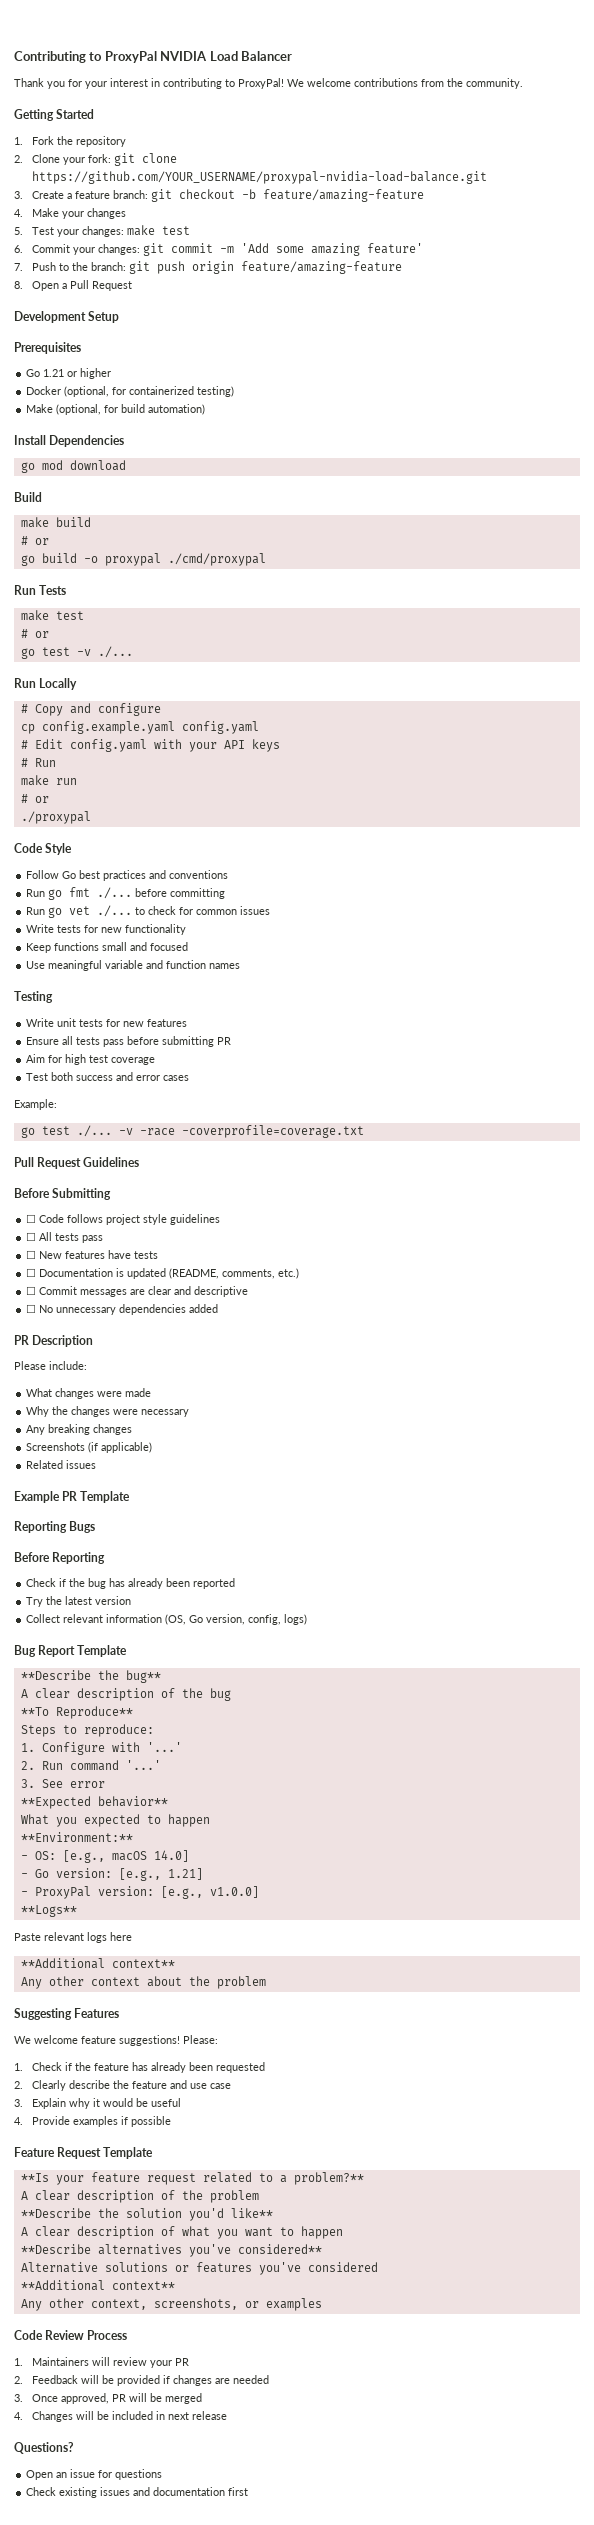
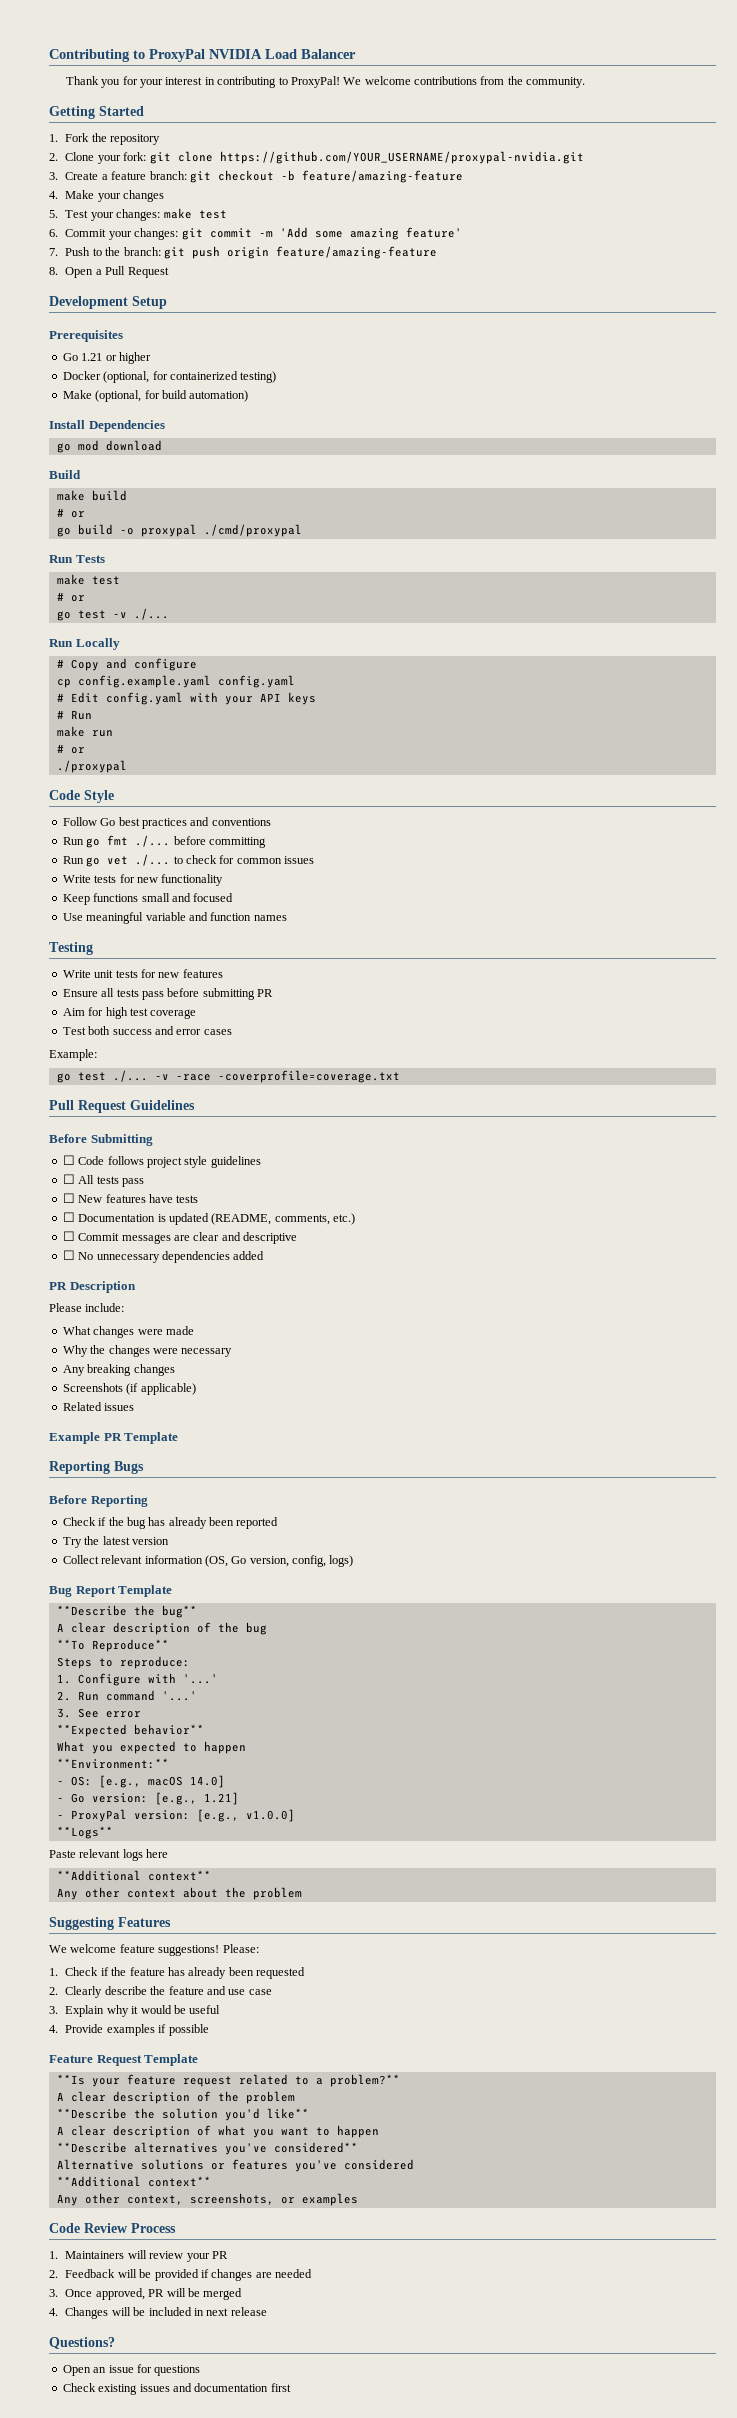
[31,171,487,184] https://github.com/YOUR_USERNAME/proxypal-nvidia-load-balance.git -> [219,151,584,164] https://github.com/YOUR_USERNAME/proxypal-nvidia.git

